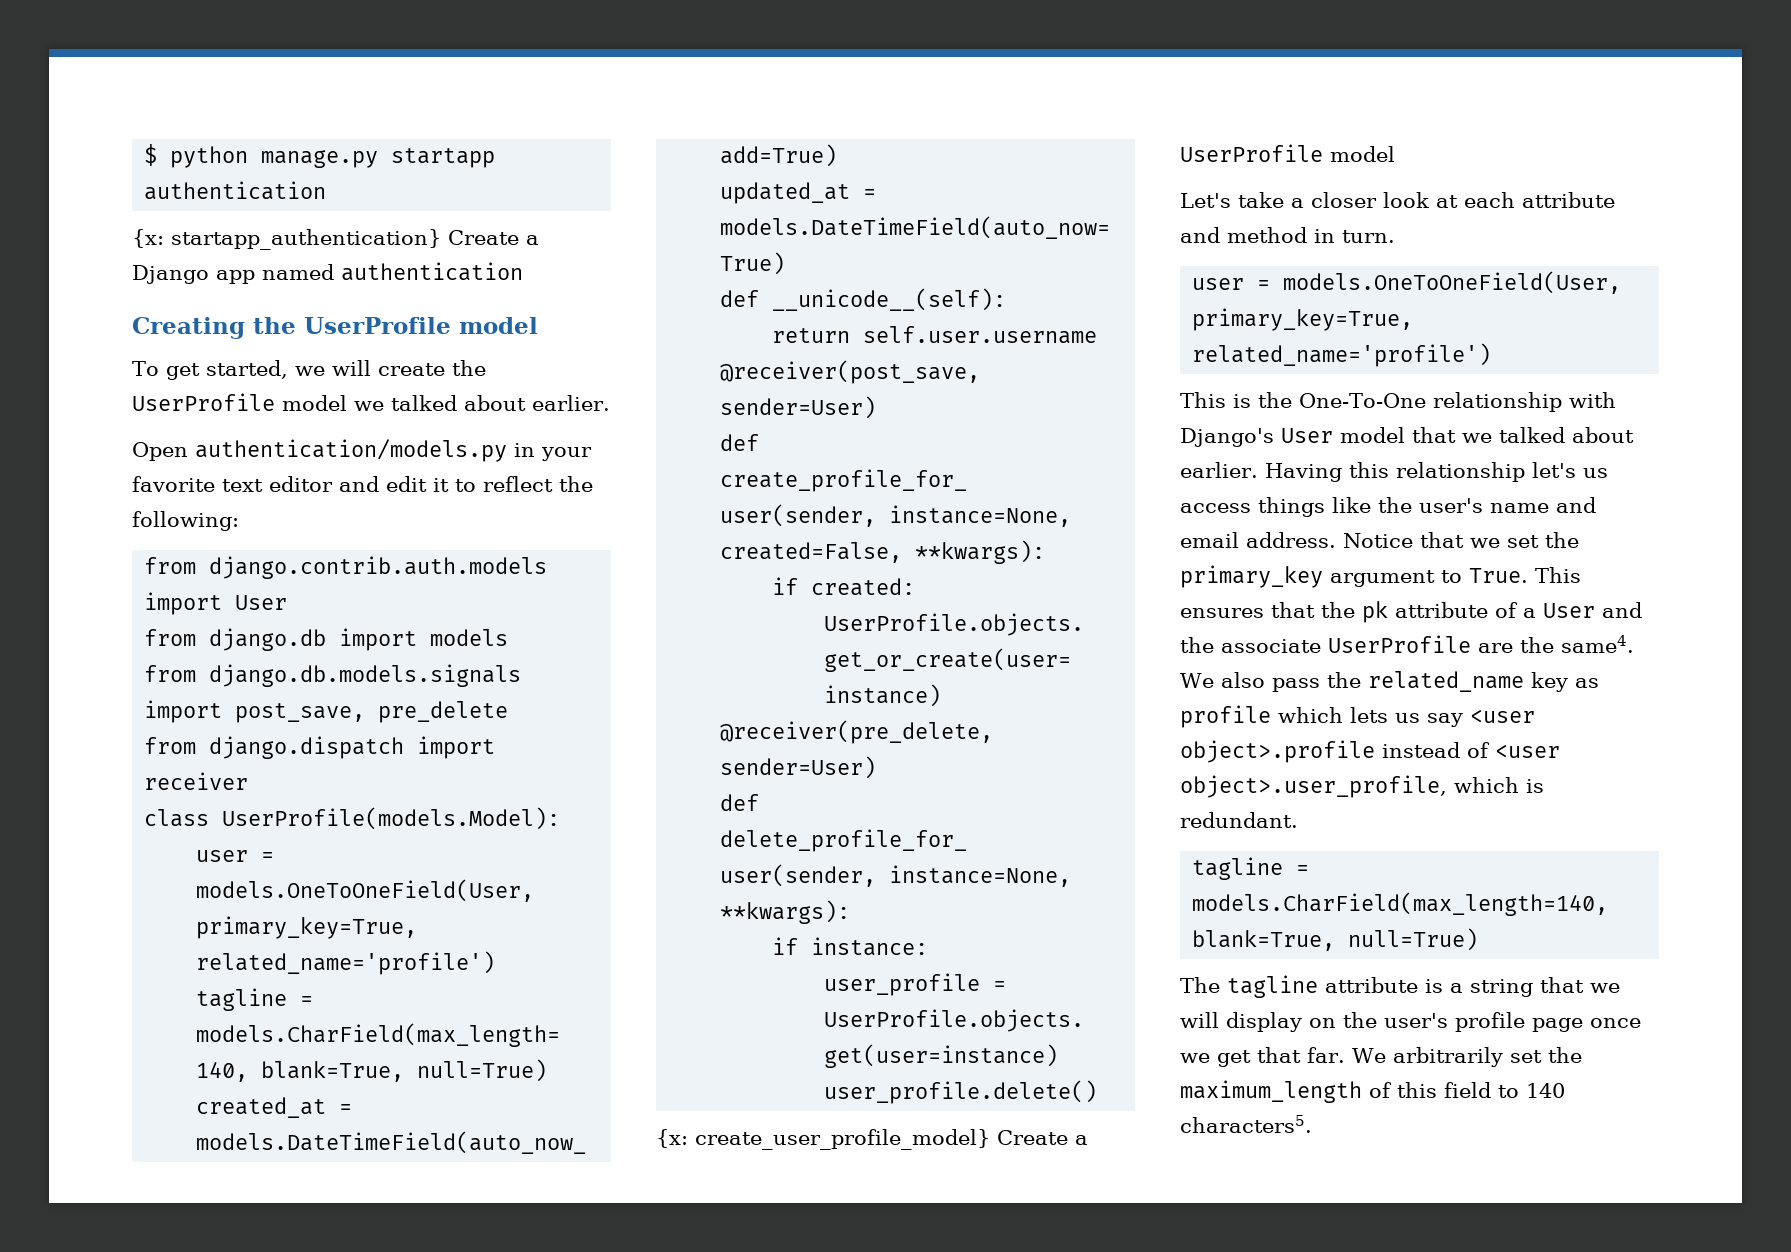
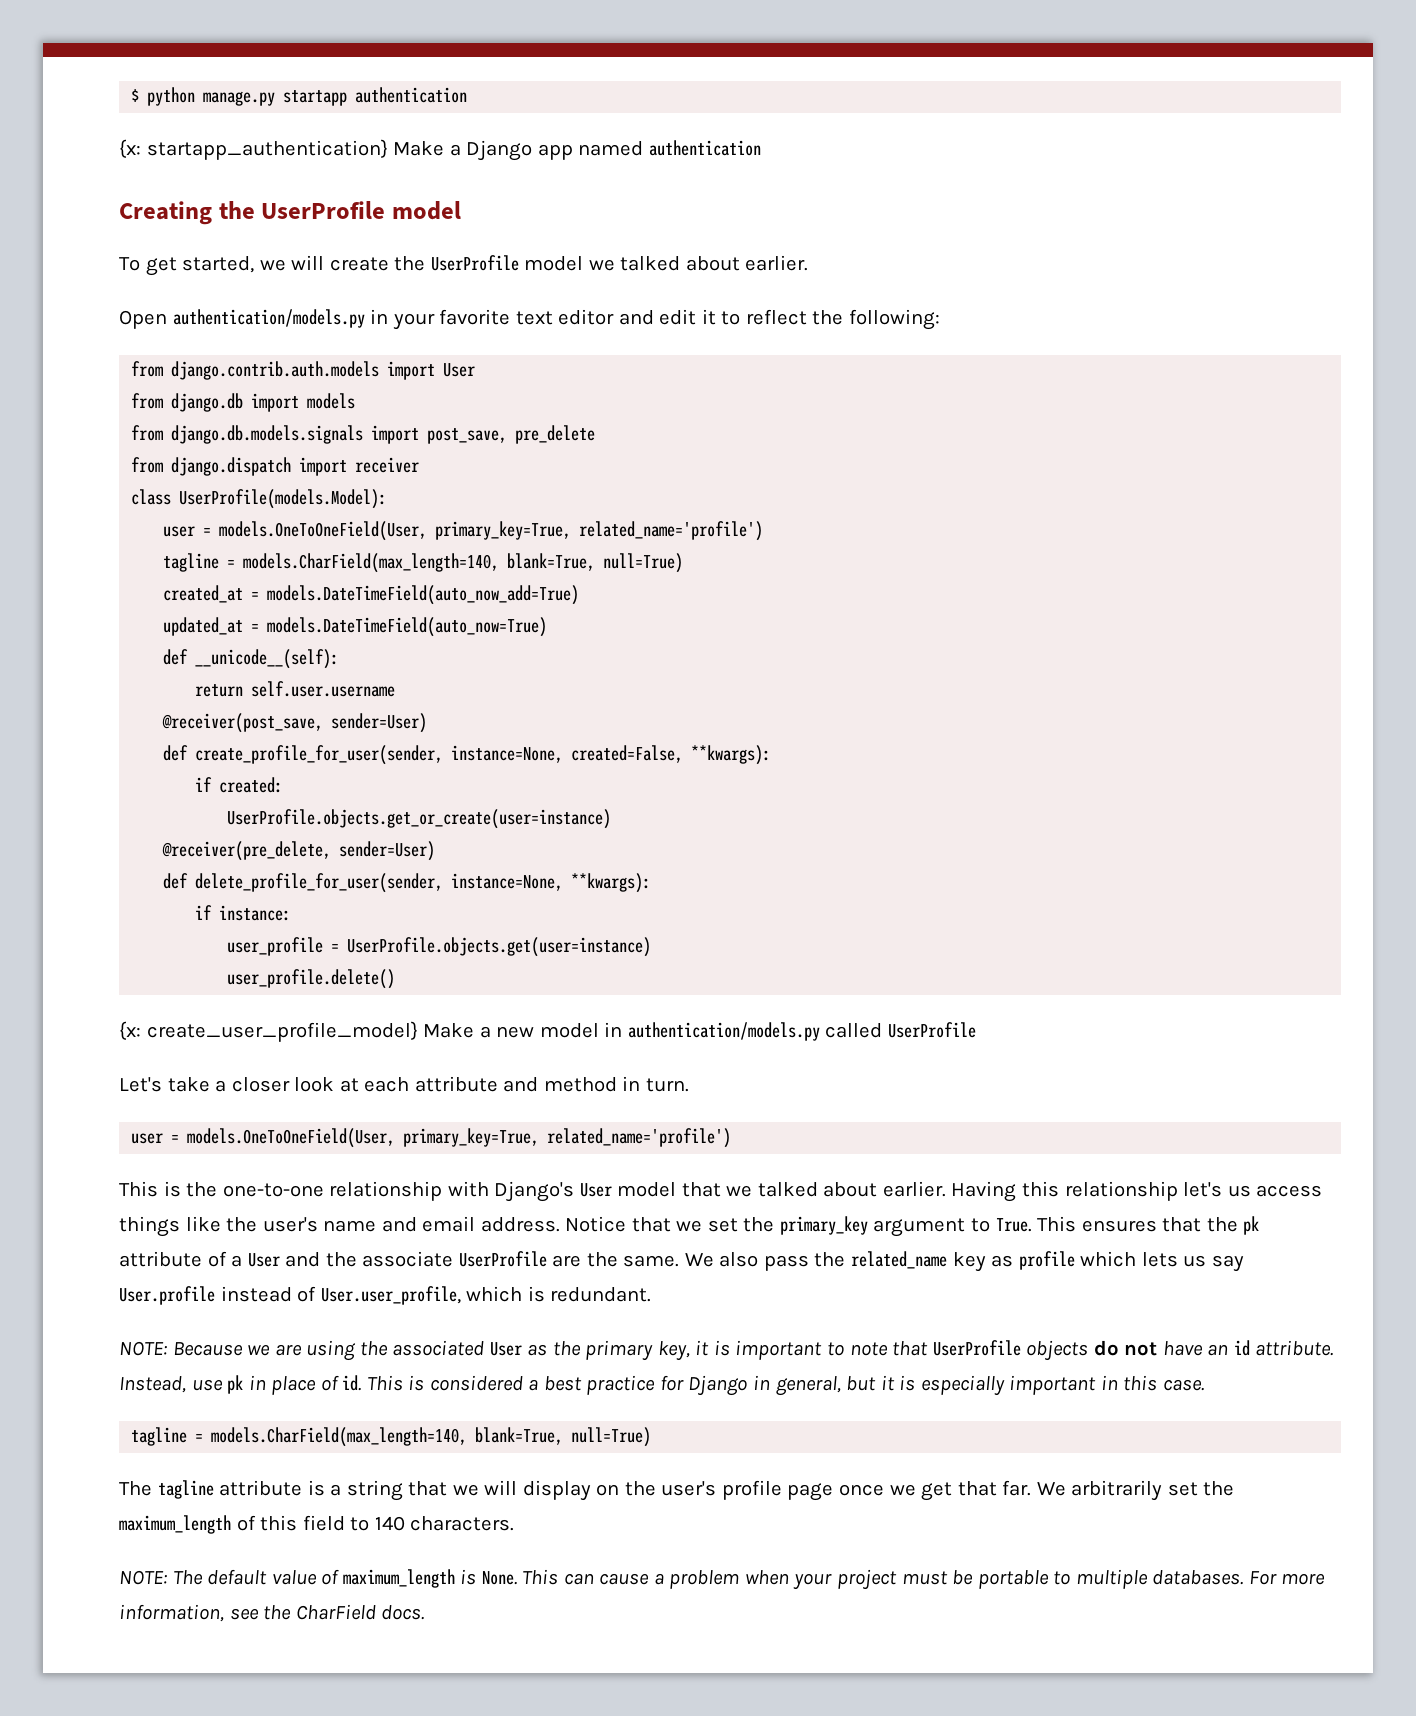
[448,230,519,245] Create -> [393,141,445,156] Make
[997,1130,1088,1145] [1180,144,1395,162] Create a UserProfile model -> [423,1022,976,1041] Make a new model in authentication/models.py called UserProfile
[1299,393,1426,408] One-To-One -> [222,1183,324,1197] one-to-one
[1561,635,1634,653] same4. -> [623,1255,680,1267] same.
[1470,709,1535,723] [1180,740,1560,763] [1180,775,1544,798] [1180,812,1298,828] <user object>.profile instead of <user object>.user_profile, which is redundant. -> [119,1286,652,1305] [119,1340,1334,1361] [119,1375,1204,1396] User.profile instead of User.user_profile, which is redundant. // NOTE: Because we are using the associated User as the primary key, it is important to note that UserProfile objects do not have an id attribute. Instead, use pk in place of id. This is considered a best practice for Django in general, but it is especially important in this case.
[1180,1115,1312,1133] characters5. -> [410,1516,515,1531] [119,1569,1326,1590] [119,1604,425,1622] characters. // NOTE: The default value of maximum_length is None. This can cause a problem when your project must be portable to multiple databases. For more information, see the CharField docs.

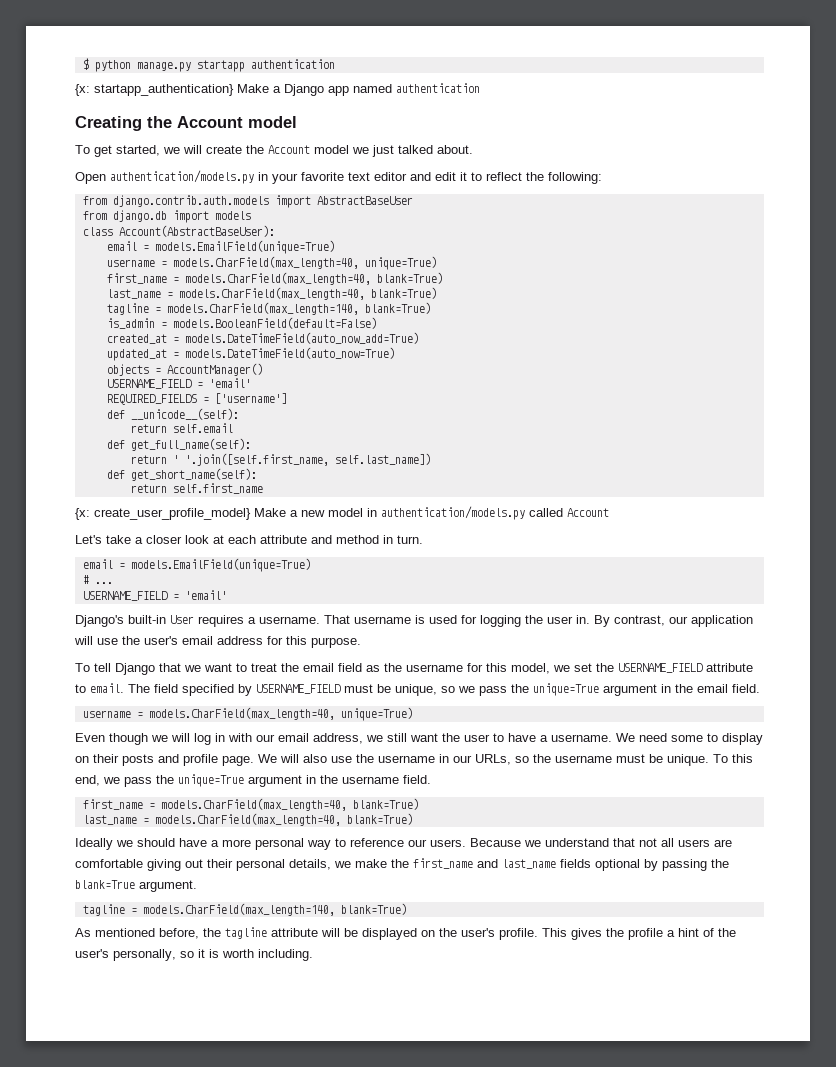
[261,201,386,219] UserProfile -> [177,116,243,128] Account
[430,255,519,271] UserProfile -> [268,145,310,154] Account
[620,255,809,271] talked about earlier. -> [372,145,473,157] just talked about.
[443,363,476,377] User -> [316,196,413,205] AbstractBaseUser
[131,425,596,444] [131,457,420,476] [131,489,388,509] [163,521,764,541] [163,553,684,573] from django.db.models.signals import post_save, pre_delete // from django.dispatch import receiver // class UserProfile(models.Model): // user = models.OneToOneField(User, primary_key=True, related_name='profile') // tagline = models.CharField(max_length=140, blank=True, null=True) -> [82,225,275,237] [106,240,335,254] [106,256,437,270] [106,272,443,285] [106,287,437,300] [106,302,431,315] [106,317,377,329] class Account(AbstractBaseUser): // email = models.EmailField(unique=True) // username = models.CharField(max_length=40, unique=True) // first_name = models.CharField(max_length=40, blank=True) // last_name = models.CharField(max_length=40, blank=True) // tagline = models.CharField(max_length=140, blank=True) // is_admin = models.BooleanField(default=False)
[163,649,340,669] [195,681,396,697] [162,713,428,733] [163,745,772,765] [195,777,284,793] [227,809,612,829] [162,841,436,861] [163,873,652,893] [195,905,292,921] [227,937,652,957] [227,969,396,989] def __unicode__(self): // return self.user.username // @receiver(post_save, sender=User) // def create_profile_for_user(sender, instance=None, created=False, **kwargs): // if created: // UserProfile.objects.get_or_create(user=instance) // @receiver(pre_delete, sender=User) // def delete_profile_for_user(sender, instance=None, **kwargs): // if instance: // user_profile = UserProfile.objects.get(user=instance) // user_profile.delete() -> [106,363,263,376] [106,378,251,389] [106,393,287,405] [106,408,239,420] [130,423,233,433] [106,438,251,451] [130,453,431,466] [106,468,257,481] [130,483,263,494] objects = AccountManager() // USERNAME_FIELD = 'email' // REQUIRED_FIELDS = ['username'] // def __unicode__(self): // return self.email // def get_full_name(self): // return ' '.join([self.first_name, self.last_name]) // def get_short_name(self): // return self.first_name
[887,1022,976,1038] UserProfile -> [567,508,609,517] Account
[131,1128,732,1148] [119,1181,1323,1202] [119,1216,1260,1237] [119,1251,1244,1272] [119,1286,652,1305] [119,1340,1334,1361] [119,1375,1204,1396] [131,1427,652,1447] [119,1480,1235,1501] [119,1515,515,1534] [119,1569,1326,1590] [119,1604,425,1622] user = models.OneToOneField(User, primary_key=True, related_name='profile') // This is the one-to-one relationship with Django's User model that we talked about earlier. Having this relationship let's us access things like the user's name and email address. Notice that we set the primary_key argument to True. This ensures that the pk attribute of a User and the associate UserProfile are the same. We also pass the related_name key as profile which lets us say User.profile instead of User.user_profile, which is redundant. // NOTE: Because we are using the associated User as the primary key, it is important to note that UserProfile objects do not have an id attribute. Instead, use pk in place of id. This is considered a best practice for Django in general, but it is especially important in this case. // tagline = models.CharField(max_length=140, blank=True, null=True) // The tagline attribute is a string that we will display on the user's profile page once we get that far. We arbitrarily set the maximum_length of this field to 140 characters. // NOTE: The default value of maximum_length is None. This can cause a problem when your project must be portable to multiple databases. For more information, see the CharField docs. -> [82,558,311,572] [82,575,113,584] [82,590,227,601] [75,615,753,627] [74,636,361,648] [75,663,753,675] [75,683,760,696] [82,707,413,721] [75,733,763,745] [75,754,753,766] [75,774,431,787] [82,798,419,811] [82,813,413,826] [75,838,732,850] [75,858,729,871] [75,880,197,892] [82,903,407,916] [75,927,736,940] [75,949,313,961] email = models.EmailField(unique=True) // # ... // USERNAME_FIELD = 'email' // Django's built-in User requires a username. That username is used for logging the user in. By contrast, our application will use the user's email address for this purpose. // To tell Django that we want to treat the email field as the username for this model, we set the USERNAME_FIELD attribute to email. The field specified by USERNAME_FIELD must be unique, so we pass the unique=True argument in the email field. // username = models.CharField(max_length=40, unique=True) // Even though we will log in with our email address, we still want the user to have a username. We need some to display on their posts and profile page. We will also use the username in our URLs, so the username must be unique. To this end, we pass the unique=True argument in the username field. // first_name = models.CharField(max_length=40, blank=True) // last_name = models.CharField(max_length=40, blank=True) // Ideally we should have a more personal way to reference our users. Because we understand that not all users are comfortable giving out their personal details, we make the first_name and last_name fields optional by passing the blank=True argument. // tagline = models.CharField(max_length=140, blank=True) // As mentioned before, the tagline attribute will be displayed on the user's profile. This gives the profile a hint of the user's personally, so it is worth including.

